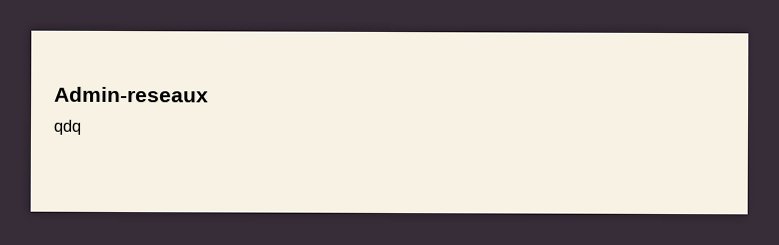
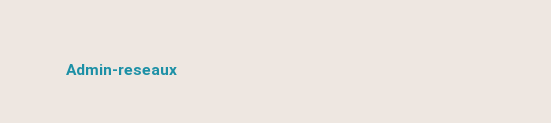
[53,119,82,135] // qdq -> (177, 69) none

